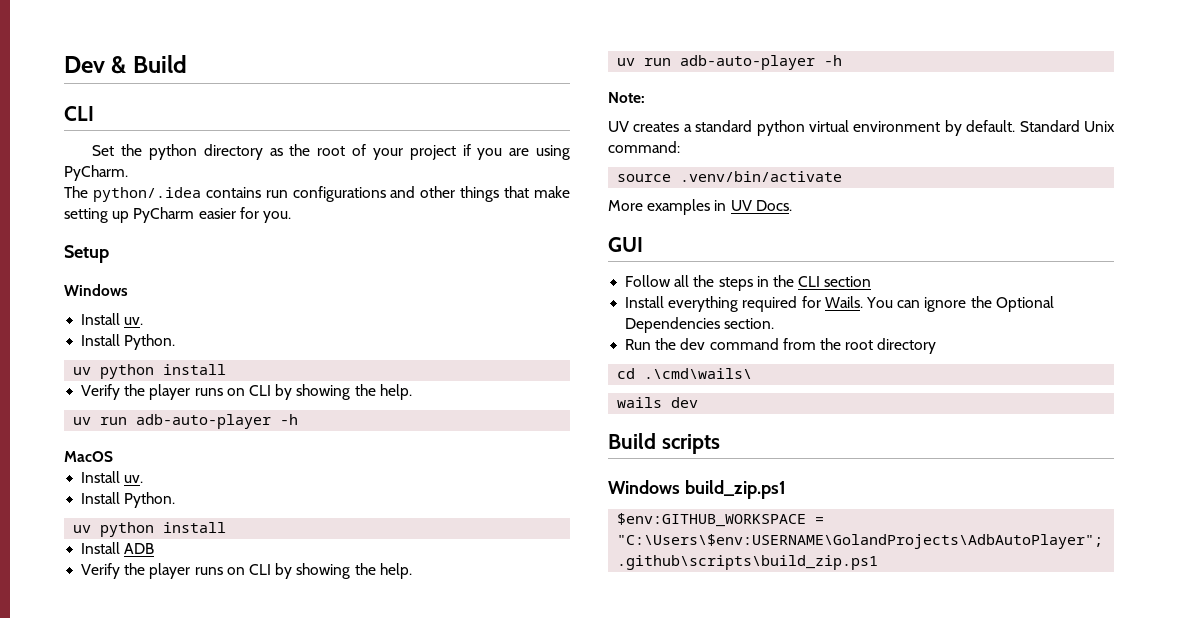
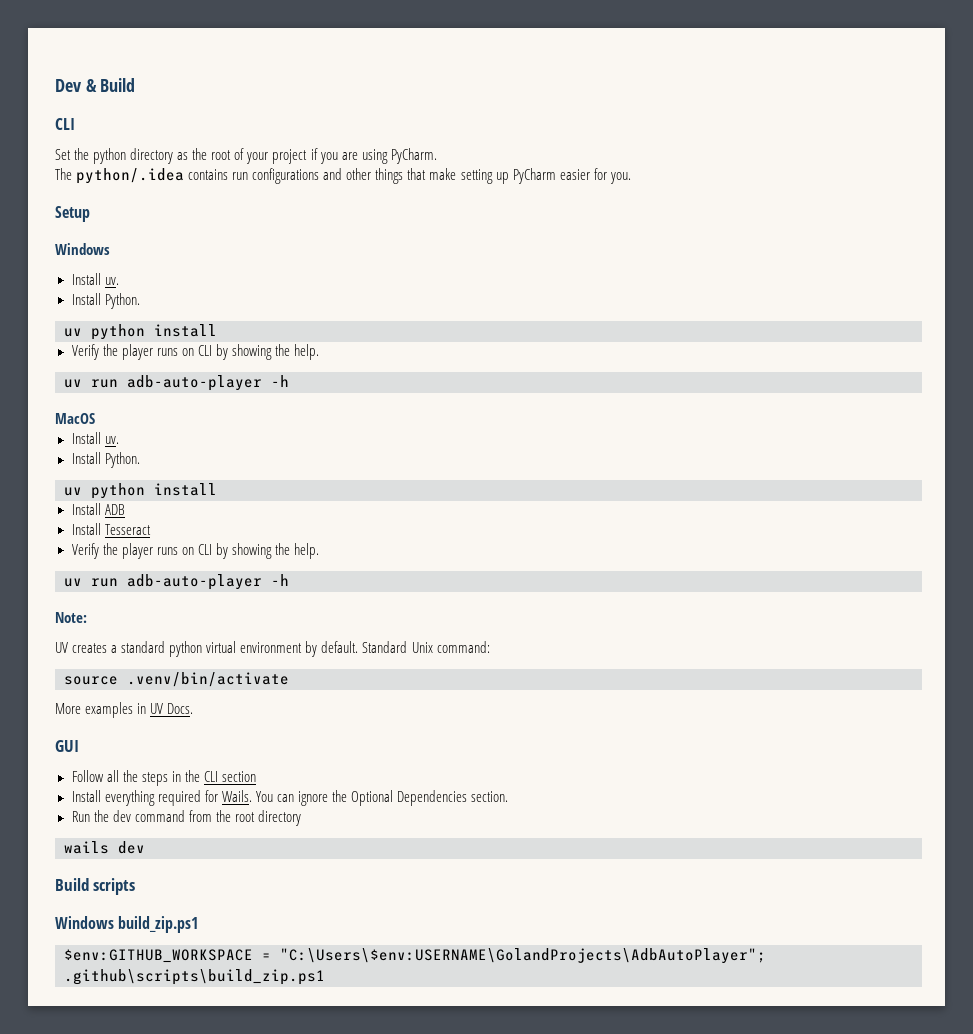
(155, 548) none -> [71,523,151,535] // Install Tesseract
[617,368,753,379] // cd .\cmd\wails\ -> (301, 818) none

